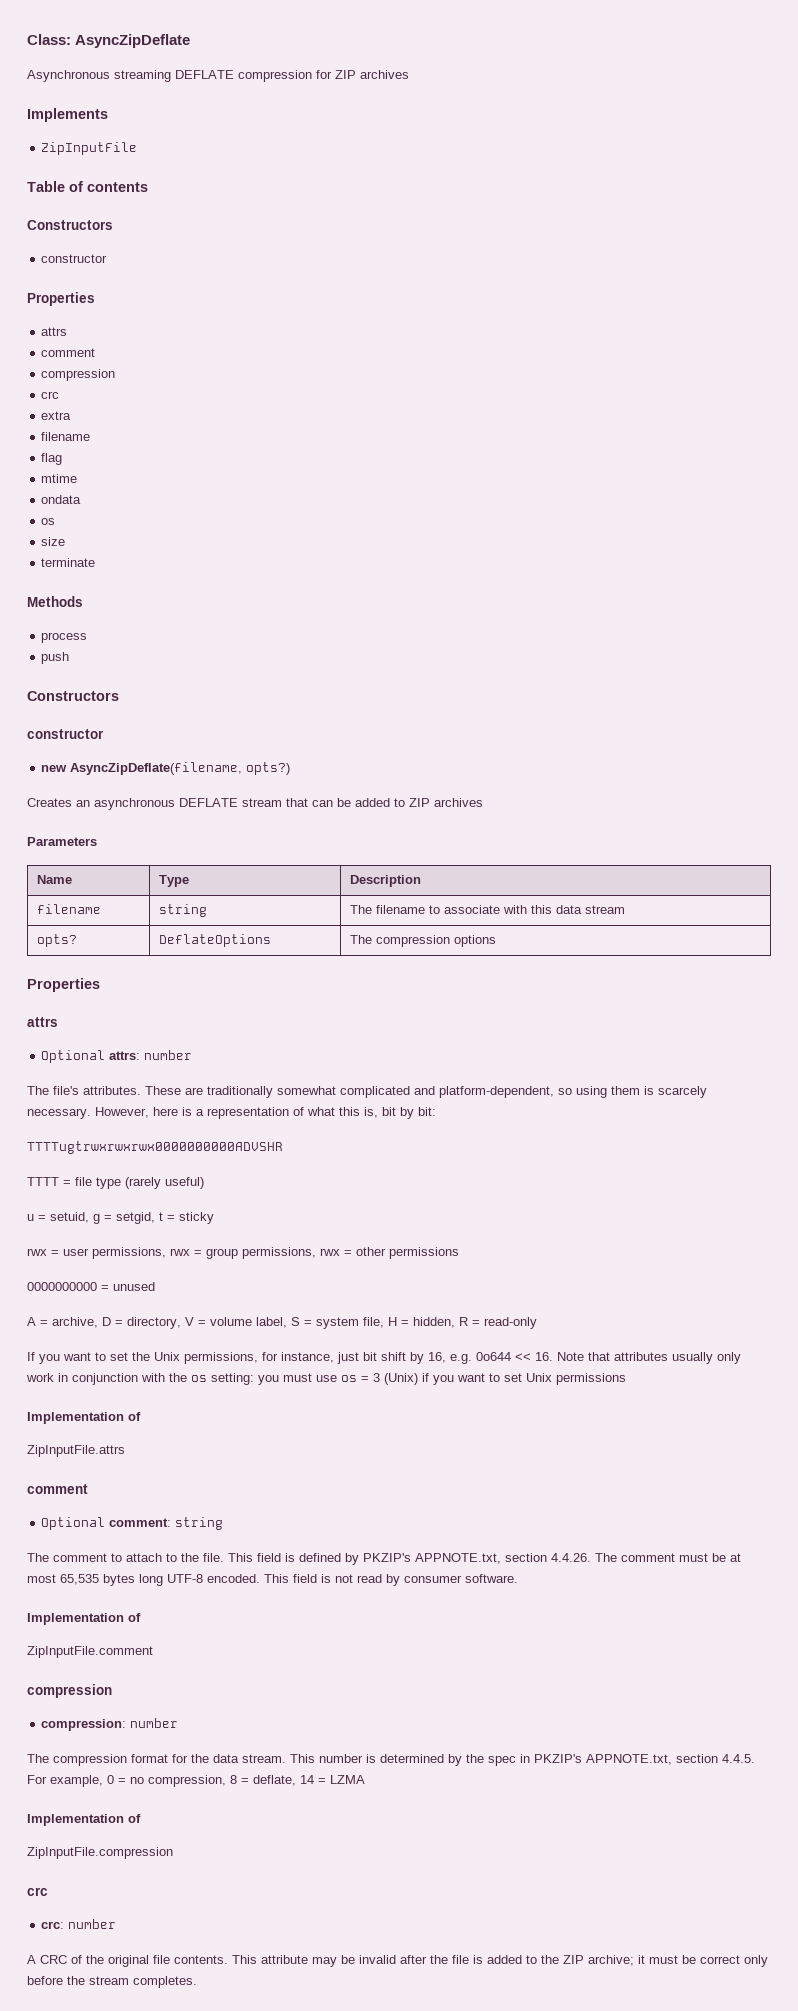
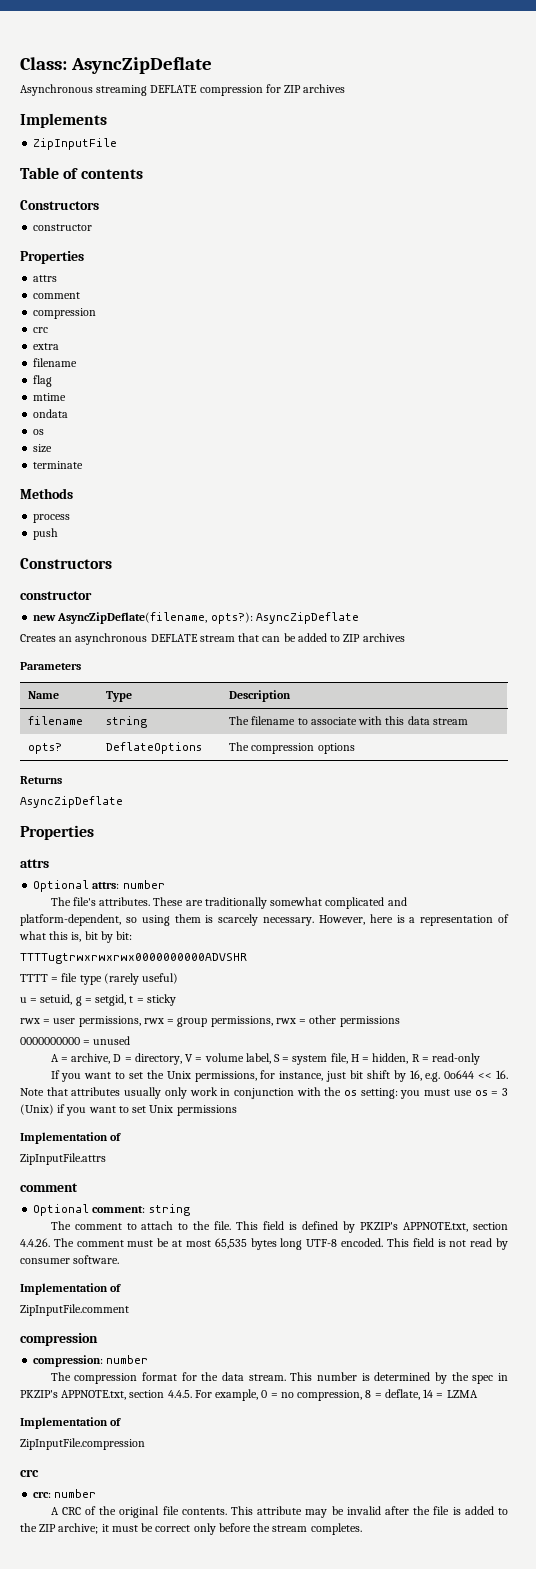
[246,762,291,775] opts?) -> [210,612,359,624] opts?): AsyncZipDeflate
(497, 941) none -> [20,776,62,784] [20,796,123,808] // Returns // AsyncZipDeflate

